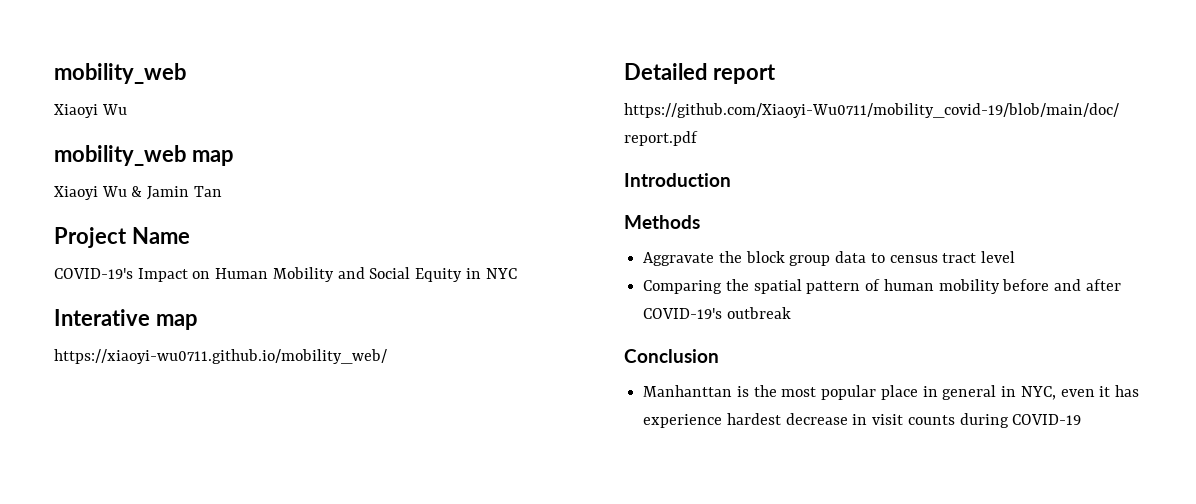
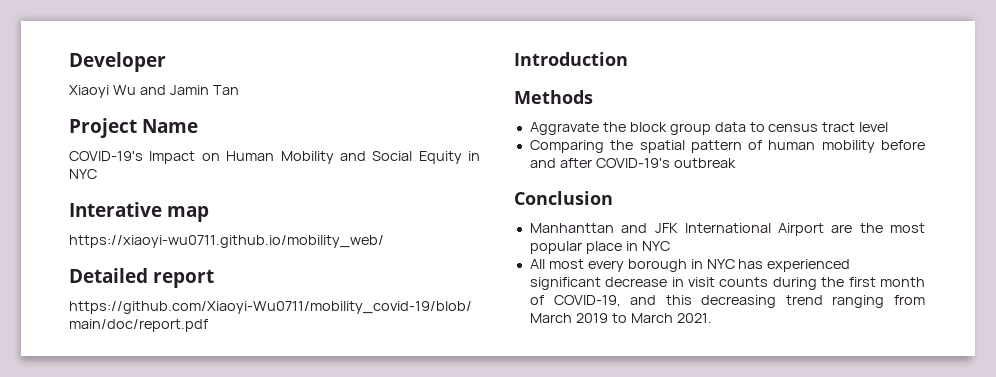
[54,63,186,84] [54,104,127,118] [54,145,234,166] [54,186,143,200] mobility_web // Xiaoyi Wu // mobility_web map // Xiaoyi Wu & -> [69,52,166,72] [69,85,166,98] Developer // Xiaoyi Wu and
[736,386,749,397] is -> [621,223,853,236] and JFK International Airport are
[942,385,1139,400] [643,413,781,428] general in NYC, even it has experience hardest -> [641,241,670,251] [529,259,851,272] [529,277,601,290] NYC // All most every borough in NYC has experienced significant
[1012,414,1082,425] COVID-19 -> [821,277,925,287] [529,295,925,308] [529,313,712,323] the first month of COVID-19, and this decreasing trend ranging from March 2019 to March 2021.

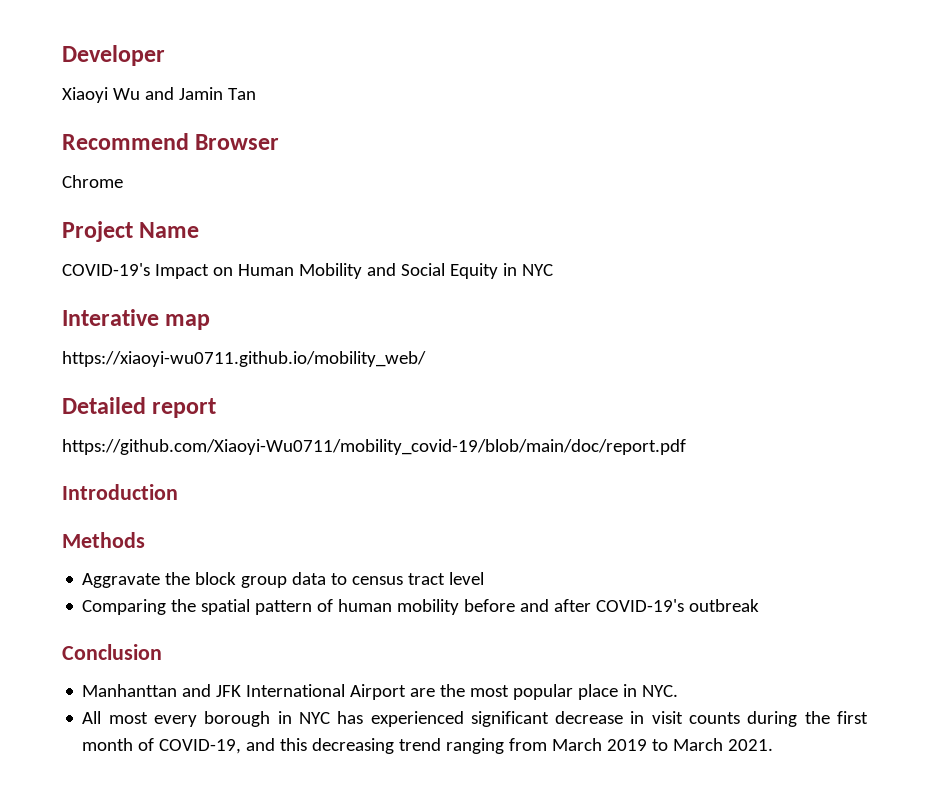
(239, 90) none -> [62,133,280,150] [62,175,123,188] // Recommend Browser // Chrome
[641,241,670,251] NYC -> [642,685,679,697] NYC.

